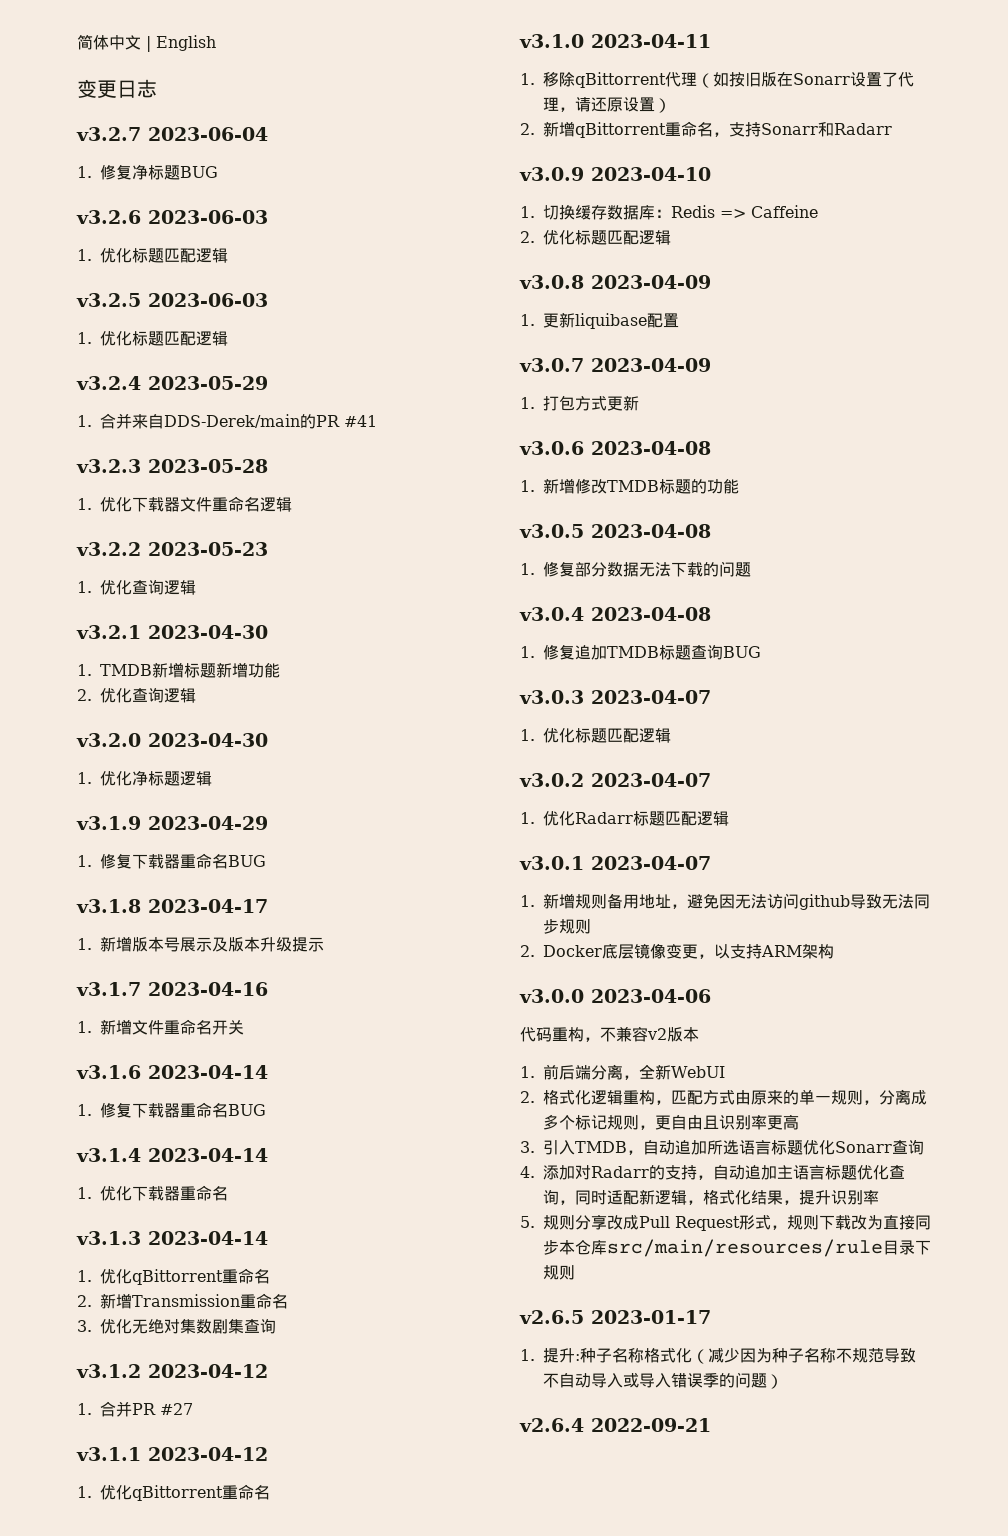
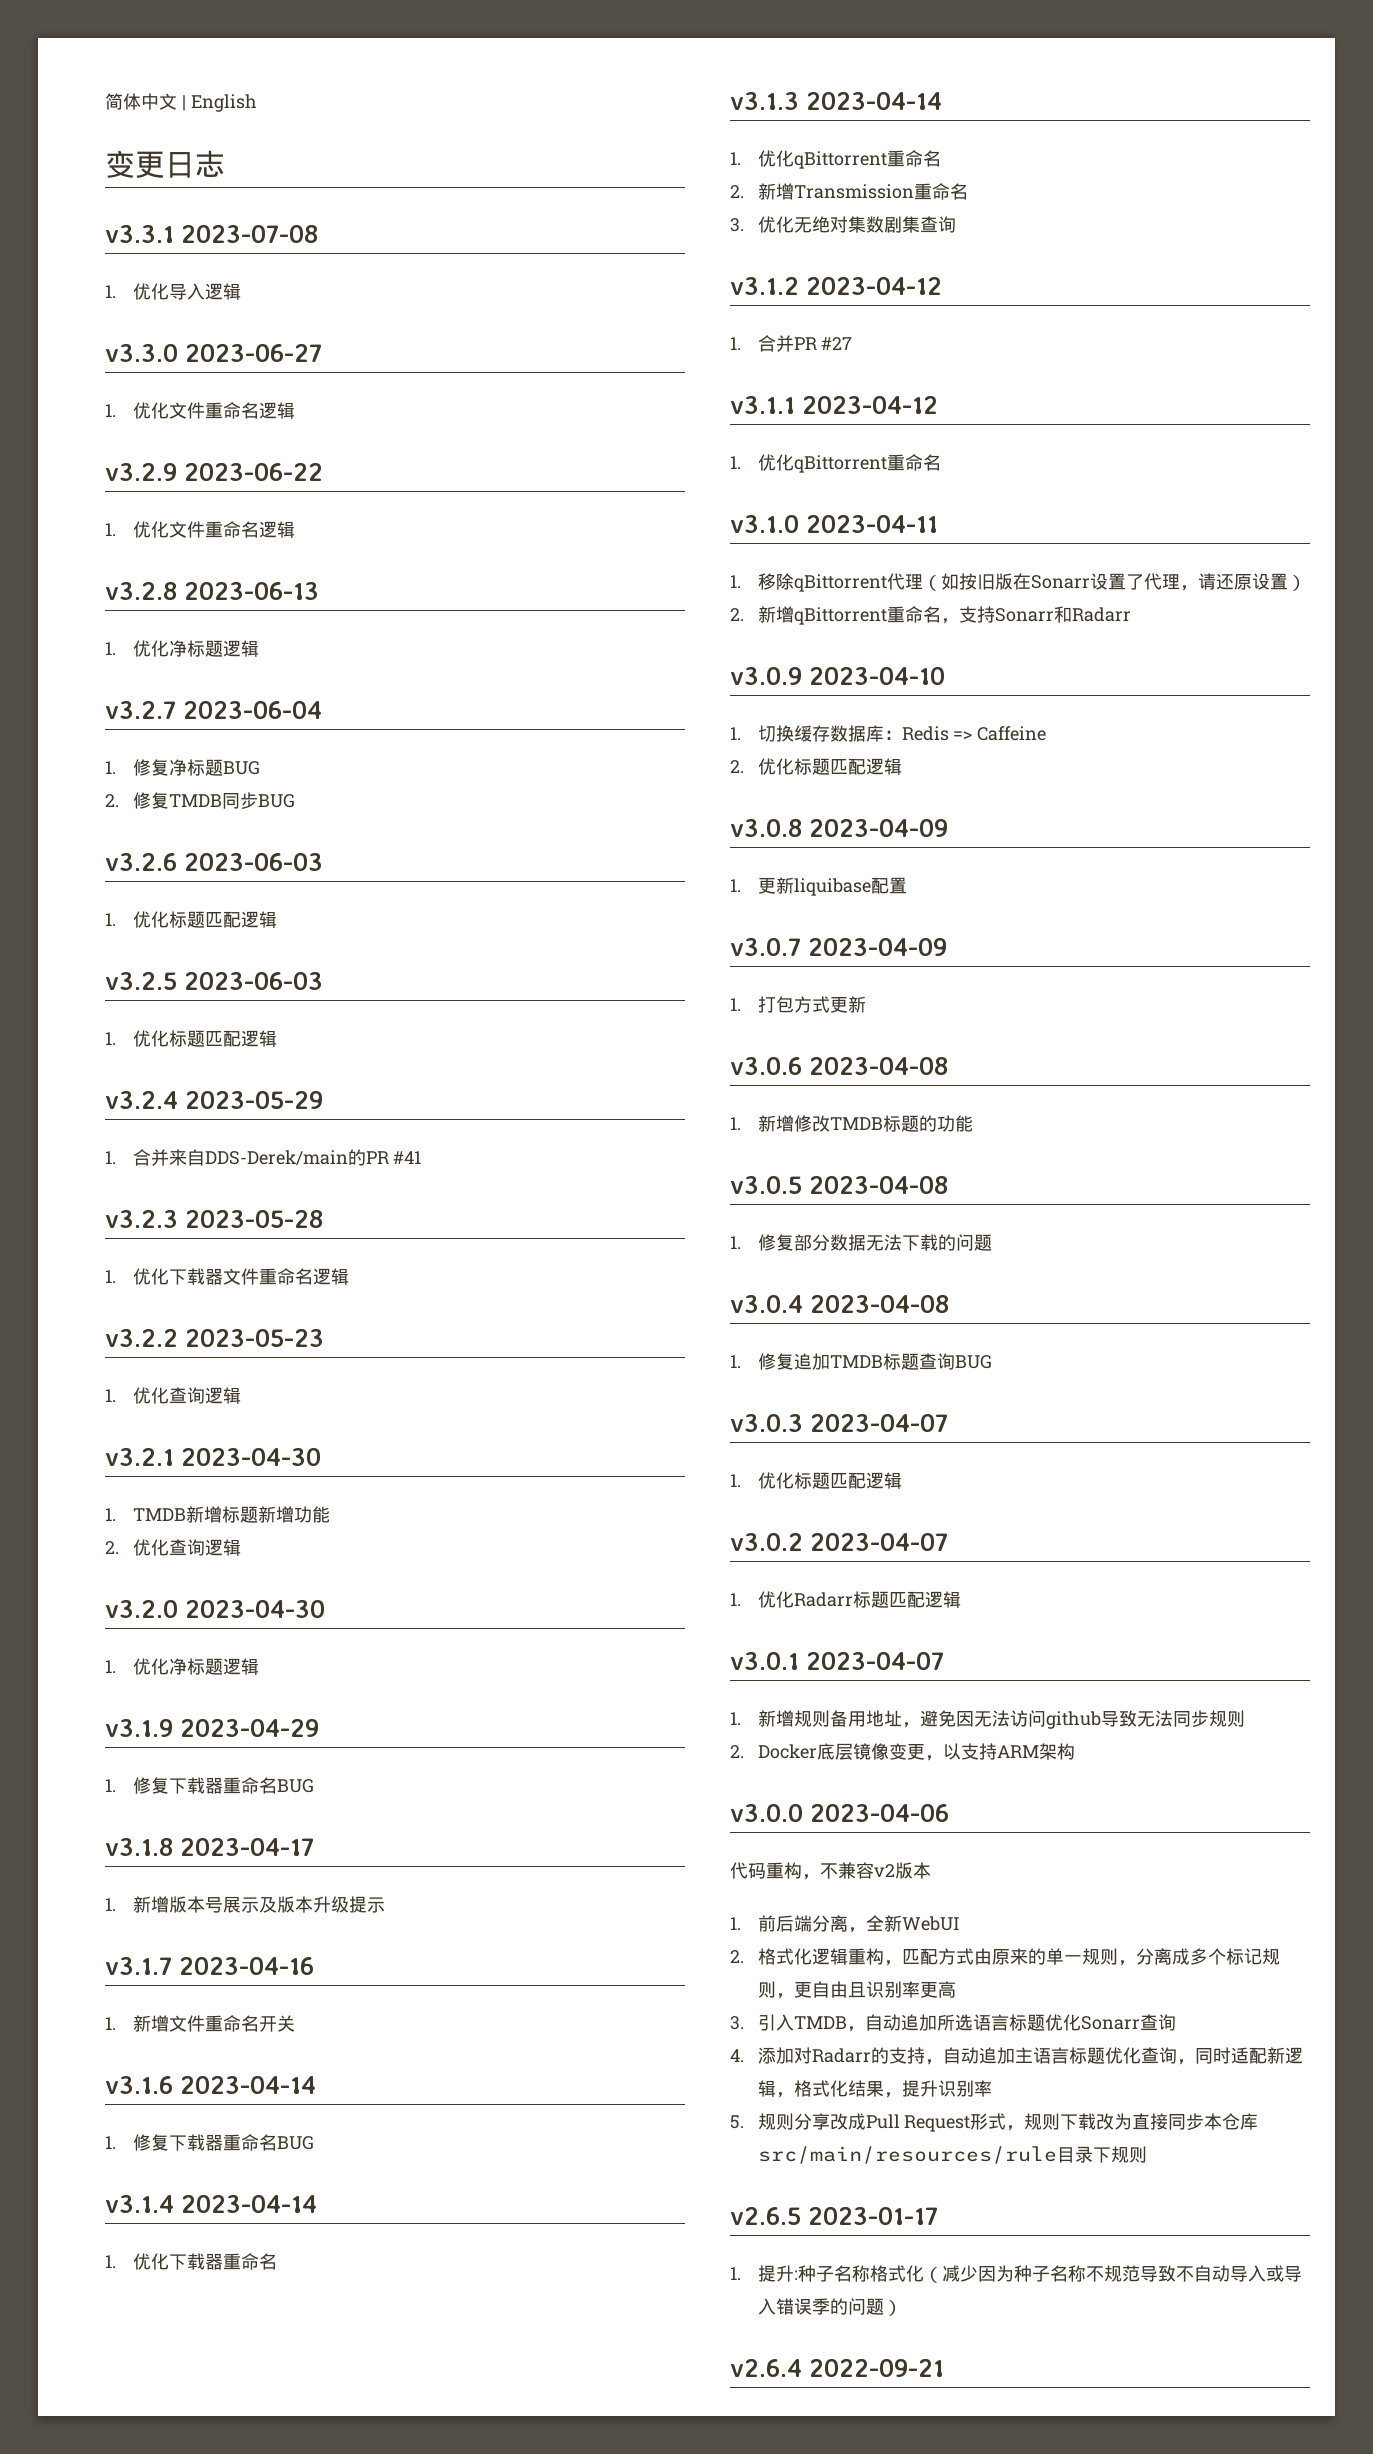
(157, 88) none -> [105,225,318,243] [105,283,241,300] [105,344,322,362] [105,402,295,419] [105,463,323,481] [105,521,295,538] [105,582,319,600] [105,640,259,657] // v3.3.1 2023-07-08 // 1.优化导入逻辑 // v3.3.0 2023-06-27 // 1.优化文件重命名逻辑 // v3.2.9 2023-06-22 // 1.优化文件重命名逻辑 // v3.2.8 2023-06-13 // 1.优化净标题逻辑
(218, 172) none -> [105,792,295,809] // 2.修复TMDB同步BUG

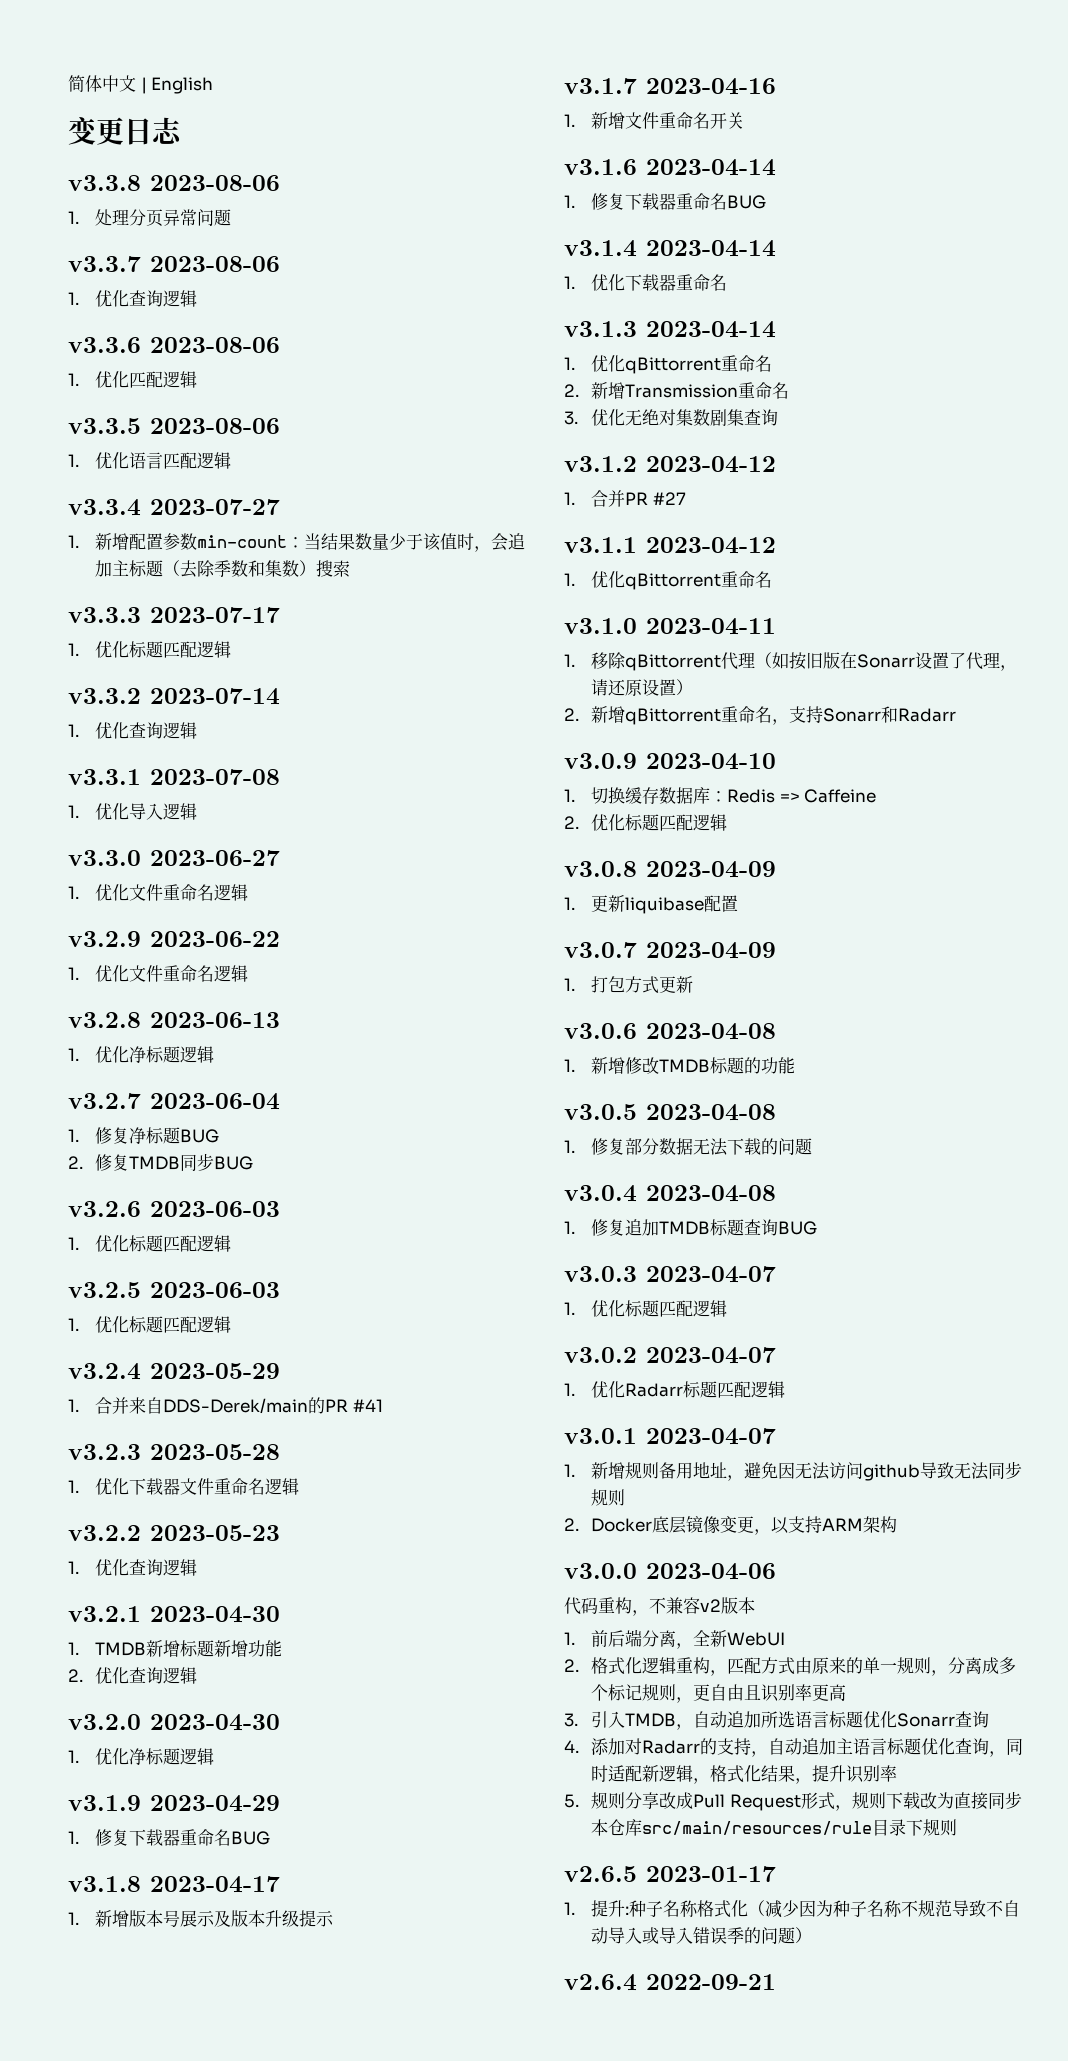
(225, 163) none -> [68,175,280,191] [68,209,232,227] [68,256,280,272] [68,290,198,307] [68,337,280,353] [68,371,198,388] [68,418,280,434] [68,452,232,469] [68,499,280,516] [68,533,526,552] [95,560,351,578] [68,607,280,623] [68,641,232,658] [68,688,280,705] [68,722,198,739] // v3.3.8 2023-08-06 // 1.处理分页异常问题 // v3.3.7 2023-08-06 // 1.优化查询逻辑 // v3.3.6 2023-08-06 // 1.优化匹配逻辑 // v3.3.5 2023-08-06 // 1.优化语言匹配逻辑 // v3.3.4 2023-07-27 // 1.新增配置参数min-count：当结果数量少于该值时，会追加主标题（去除季数和集数）搜索 // v3.3.3 2023-07-17 // 1.优化标题匹配逻辑 // v3.3.2 2023-07-14 // 1.优化查询逻辑

